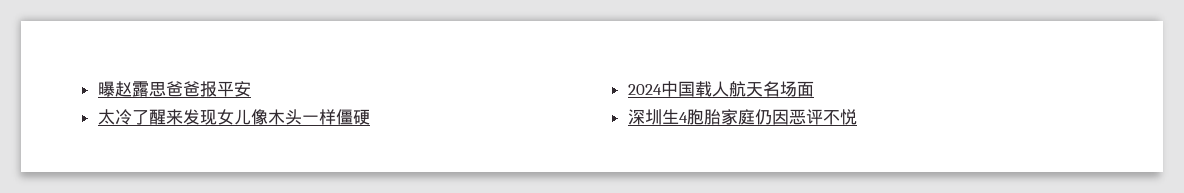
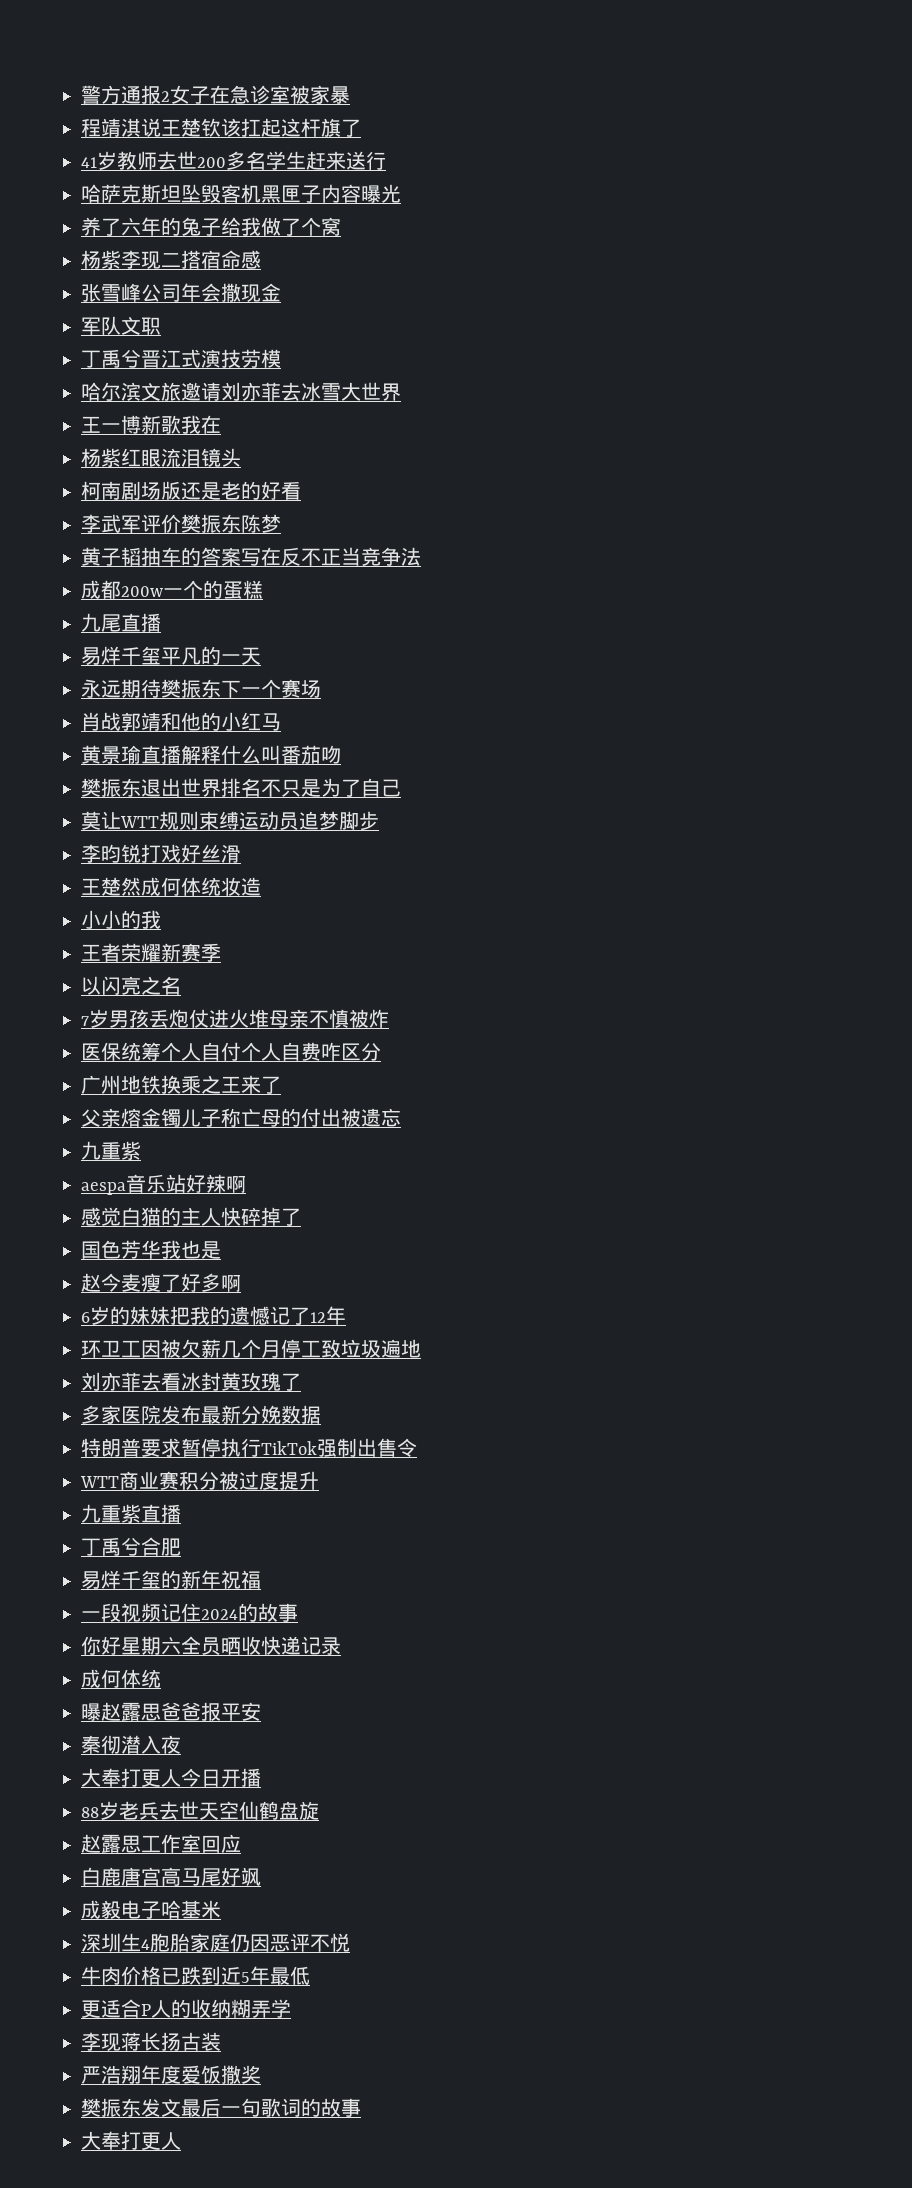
(97, 89) none -> [81,85,350,104] [81,118,361,137] [81,151,386,170] [81,184,401,203] [81,217,341,236] [81,250,261,270] [81,283,281,303] [81,316,161,335] [81,349,281,368] [81,382,401,401] [81,415,221,434] [81,448,241,467] [81,481,301,500] [81,514,281,533] [81,547,421,567] [81,580,263,599] [81,613,161,632] [81,646,261,666] [81,679,321,698] [81,712,281,731] [81,745,341,765] [81,778,401,797] [81,811,379,831] [81,844,241,863] [81,877,261,896] [81,910,161,929] [81,943,221,962] [81,976,181,995] [81,1009,389,1028] [81,1042,381,1061] [81,1075,281,1095] [81,1108,401,1127] [81,1141,141,1160] [81,1174,246,1195] [81,1207,301,1226] [81,1240,221,1259] [81,1273,241,1292] [81,1306,346,1325] [81,1339,421,1358] [81,1372,301,1391] [81,1405,321,1424] [81,1438,417,1457] [80,1471,319,1490] [81,1504,181,1523] [81,1537,181,1556] [81,1570,261,1590] [81,1603,298,1623] [81,1636,341,1656] [81,1669,161,1688] 警方通报2女子在急诊室被家暴 // 程靖淇说王楚钦该扛起这杆旗了 // 41岁教师去世200多名学生赶来送行 // 哈萨克斯坦坠毁客机黑匣子内容曝光 // 养了六年的兔子给我做了个窝 // 杨紫李现二搭宿命感 // 张雪峰公司年会撒现金 // 军队文职 // 丁禹兮晋江式演技劳模 // 哈尔滨文旅邀请刘亦菲去冰雪大世界 // 王一博新歌我在 // 杨紫红眼流泪镜头 // 柯南剧场版还是老的好看 // 李武军评价樊振东陈梦 // 黄子韬抽车的答案写在反不正当竞争法 // 成都200w一个的蛋糕 // 九尾直播 // 易烊千玺平凡的一天 // 永远期待樊振东下一个赛场 // 肖战郭靖和他的小红马 // 黄景瑜直播解释什么叫番茄吻 // 樊振东退出世界排名不只是为了自己 // 莫让WTT规则束缚运动员追梦脚步 // 李昀锐打戏好丝滑 // 王楚然成何体统妆造 // 小小的我 // 王者荣耀新赛季 // 以闪亮之名 // 7岁男孩丢炮仗进火堆母亲不慎被炸 // 医保统筹个人自付个人自费咋区分 // 广州地铁换乘之王来了 // 父亲熔金镯儿子称亡母的付出被遗忘 // 九重紫 // aespa音乐站好辣啊 // 感觉白猫的主人快碎掉了 // 国色芳华我也是 // 赵今麦瘦了好多啊 // 6岁的妹妹把我的遗憾记了12年 // 环卫工因被欠薪几个月停工致垃圾遍地 // 刘亦菲去看冰封黄玫瑰了 // 多家医院发布最新分娩数据 // 特朗普要求暂停执行TikTok强制出售令 // WTT商业赛积分被过度提升 // 九重紫直播 // 丁禹兮合肥 // 易烊千玺的新年祝福 // 一段视频记住2024的故事 // 你好星期六全员晒收快递记录 // 成何体统 //
[97,109,370,125] [627,81,814,97] 太冷了醒来发现女儿像木头一样僵硬 // 2024中国载人航天名场面 -> [81,1735,181,1754] [81,1768,261,1787] [81,1801,319,1820] [81,1834,241,1853] [81,1867,261,1886] [81,1900,221,1919] 秦彻潜入夜 // 大奉打更人今日开播 // 88岁老兵去世天空仙鹤盘旋 // 赵露思工作室回应 // 白鹿唐宫高马尾好飒 // 成毅电子哈基米
(857, 117) none -> [81,1966,310,1985] [81,1999,291,2018] [81,2032,221,2052] [81,2065,261,2084] [81,2098,361,2117] [81,2131,181,2150] // 牛肉价格已跌到近5年最低 // 更适合P人的收纳糊弄学 // 李现蒋长扬古装 // 严浩翔年度爱饭撒奖 // 樊振东发文最后一句歌词的故事 // 大奉打更人

